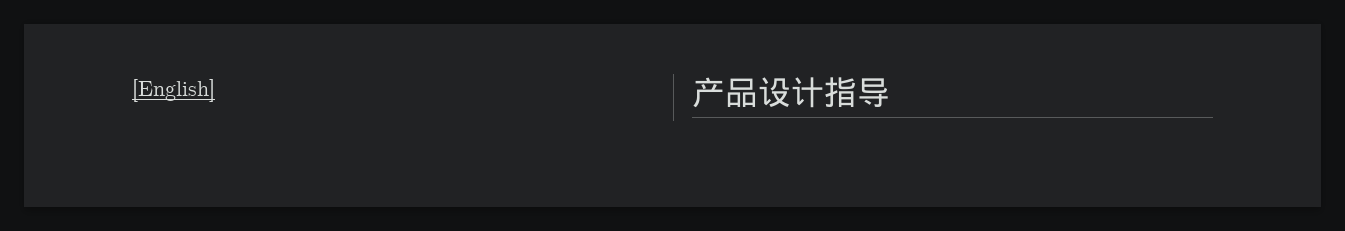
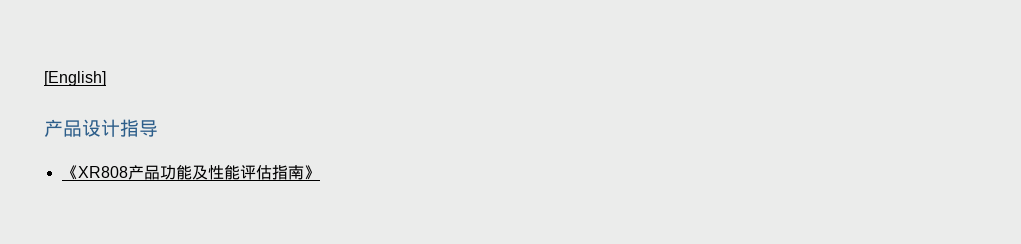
(890, 92) none -> [61,165,320,180] // 《XR808产品功能及性能评估指南》

